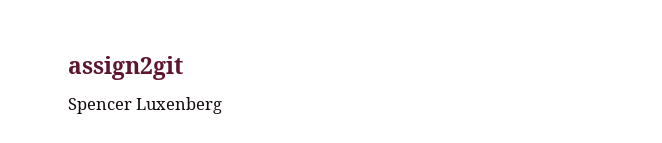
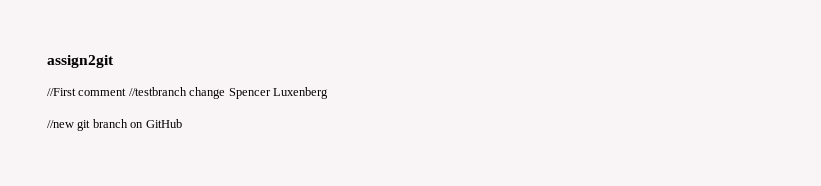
[68,97,223,114] Spencer Luxenberg -> [47,87,328,99] [47,119,182,131] //First comment //testbranch change Spencer Luxenberg // //new git branch on GitHub

